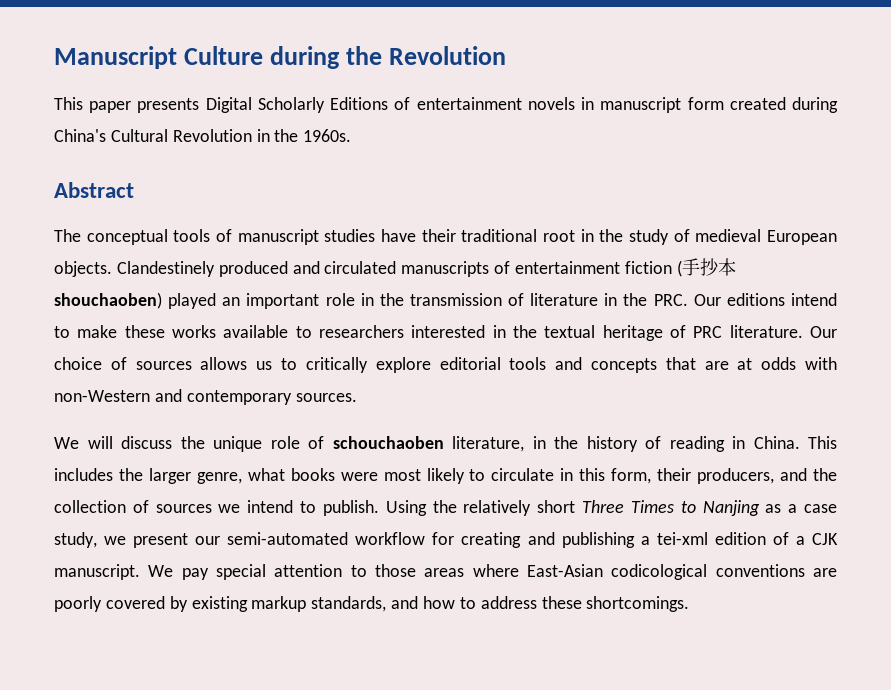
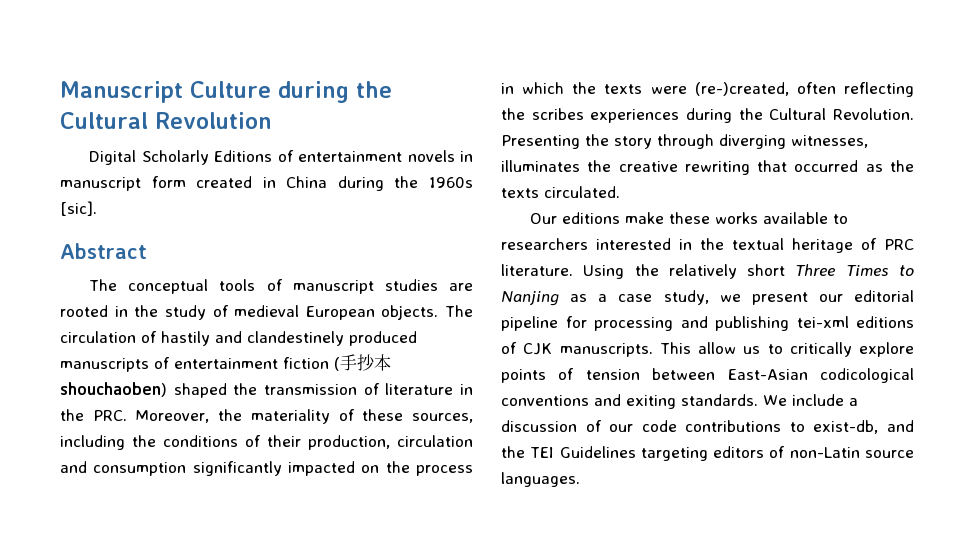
(382, 55) none -> [60,112,148,129] Cultural
[54,97,200,113] This paper presents -> (272, 120) none
[792,97,839,113] [54,129,352,142] during China's Cultural Revolution in the 1960s. -> [262,176,473,191] [60,201,97,216] in China during the 1960s [sic].
[381,229,575,242] have their traditional root -> [449,283,474,291] [60,305,108,317] are rooted
[116,261,397,277] Clandestinely produced and circulated -> [445,305,473,317] [60,331,417,346] The circulation of hastily and clandestinely produced
[168,293,374,309] played an important role in -> [173,383,227,398] shaped
[693,293,837,306] [54,326,70,338] Our editions intend to -> [135,409,474,424] [60,435,473,450] [60,461,473,476] [501,82,914,97] [501,108,914,123] [501,134,868,149] [501,160,914,175] [501,186,620,198] [530,212,621,224] Moreover, the materiality of these sources, including the conditions of their production, circulation and consumption significantly impacted on the process in which the texts were (re-)created, often reflecting the scribes experiences during the Cultural Revolution. Presenting the story through diverging witnesses, illuminates the creative rewriting that occurred as the texts circulated. // Our editions
[810,326,838,338] [54,357,837,373] [54,389,357,405] [54,436,837,452] [54,468,838,484] [54,500,379,516] Our choice of sources allows us to critically explore editorial tools and concepts that are at odds with non-Western and contemporary sources. // We will discuss the unique role of schouchaoben literature, in the history of reading in China. This includes the larger genre, what books were most likely to circulate in this form, their producers, and the collection of sources we intend to publish. -> (573, 270) none
[227,532,839,548] [54,564,838,580] [54,596,690,612] semi-automated workflow for creating and publishing a tei-xml edition of a CJK manuscript. We pay special attention to those areas where East-Asian codicological conventions are poorly covered by existing markup standards, and how to address these shortcomings. -> [854,290,914,302] [501,316,914,331] [501,342,914,357] [501,368,914,383] [501,394,858,409] [501,420,914,434] [501,446,914,461] [501,472,580,487] editorial pipeline for processing and publishing tei-xml editions of CJK manuscripts. This allow us to critically explore points of tension between East-Asian codicological conventions and exiting standards. We include a discussion of our code contributions to exist-db, and the TEI Guidelines targeting editors of non-Latin source languages.

